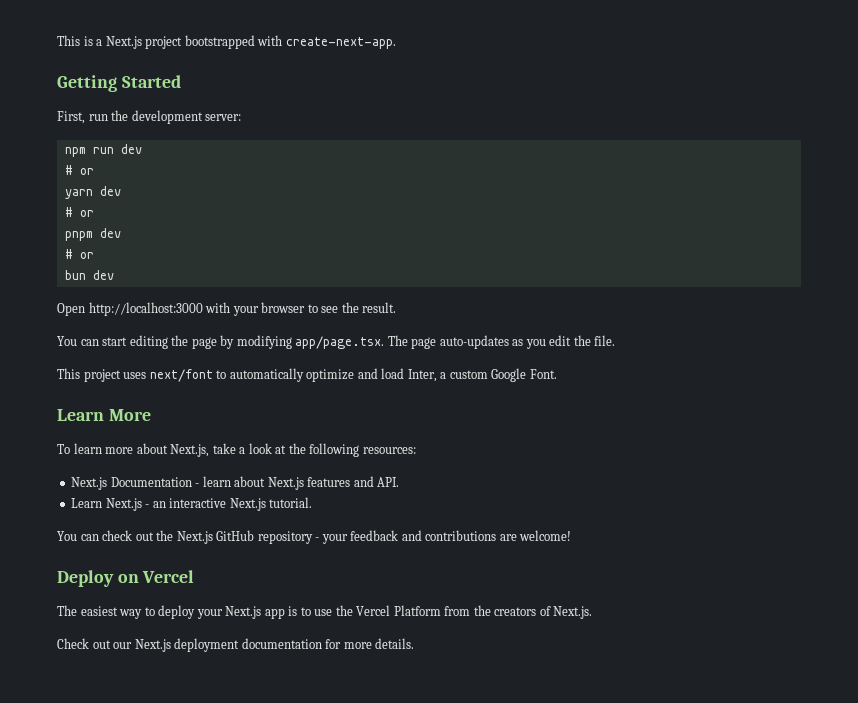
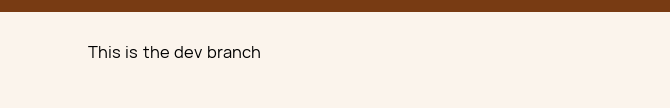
[96,35,396,49] [57,75,181,92] [57,110,242,124] [64,144,142,157] [64,165,94,175] [64,186,121,199] [64,207,94,217] [64,228,121,241] [64,249,94,259] [64,270,114,280] [57,302,397,316] [57,335,616,349] [57,368,557,382] [57,409,151,421] [57,443,416,457] [71,476,400,490] [71,497,313,511] [57,530,572,544] [57,570,195,587] [57,605,593,619] [57,638,415,652] a Next.js project bootstrapped with create-next-app. // Getting Started // First, run the development server: // npm run dev // # or // yarn dev // # or // pnpm dev // # or // bun dev // Open http://localhost:3000 with your browser to see the result. // You can start editing the page by modifying app/page.tsx. The page auto-updates as you edit the file. // This project uses next/font to automatically optimize and load Inter, a custom Google Font. // Learn More // To learn more about Next.js, take a look at the following resources: // Next.js Documentation - learn about Next.js features and API. // Learn Next.js - an interactive Next.js tutorial. // You can check out the Next.js GitHub repository - your feedback and contributions are welcome! // Deploy on Vercel // The easiest way to deploy your Next.js app is to use the Vercel Platform from the creators of Next.js. // Check out our Next.js deployment documentation for more details. -> [142,46,261,58] the dev branch

